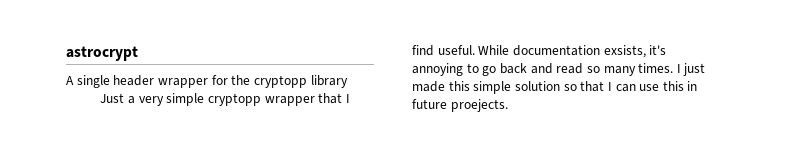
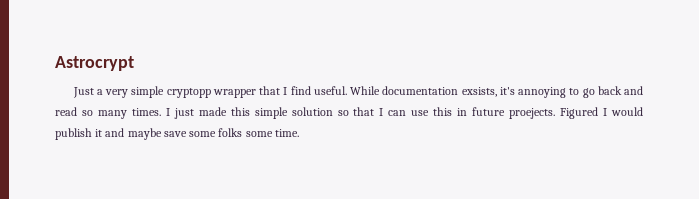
[66,46,138,61] [66,75,348,88] astrocrypt // A single header wrapper for the cryptopp library -> [55,56,134,71] Astrocrypt
(508, 105) none -> [560,107,644,119] [55,128,299,140] Figured I would publish it and maybe save some folks some time.

